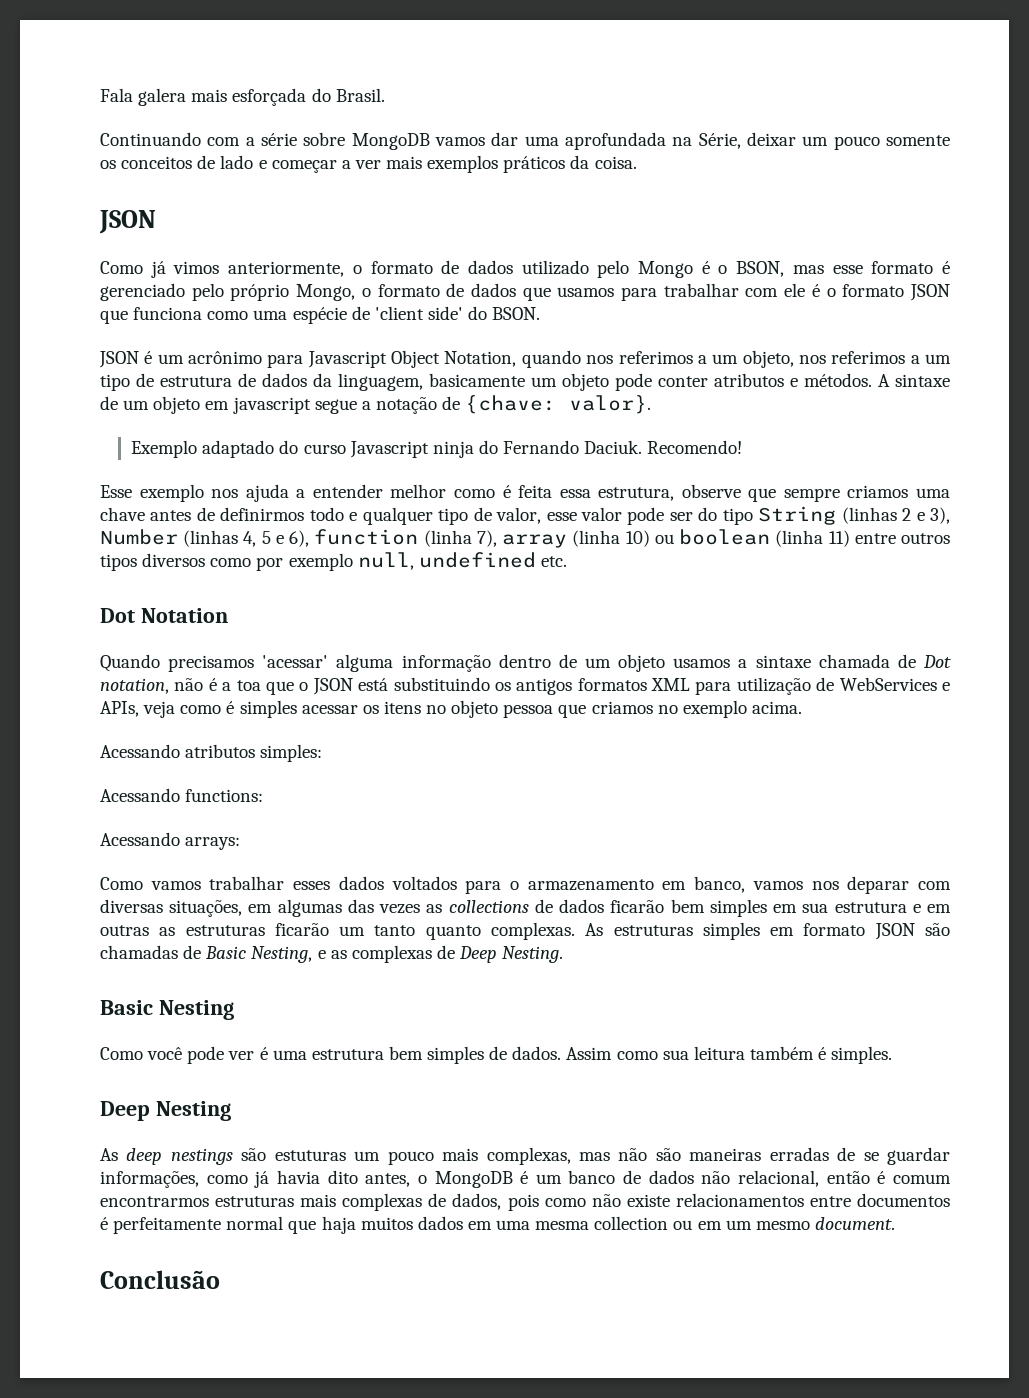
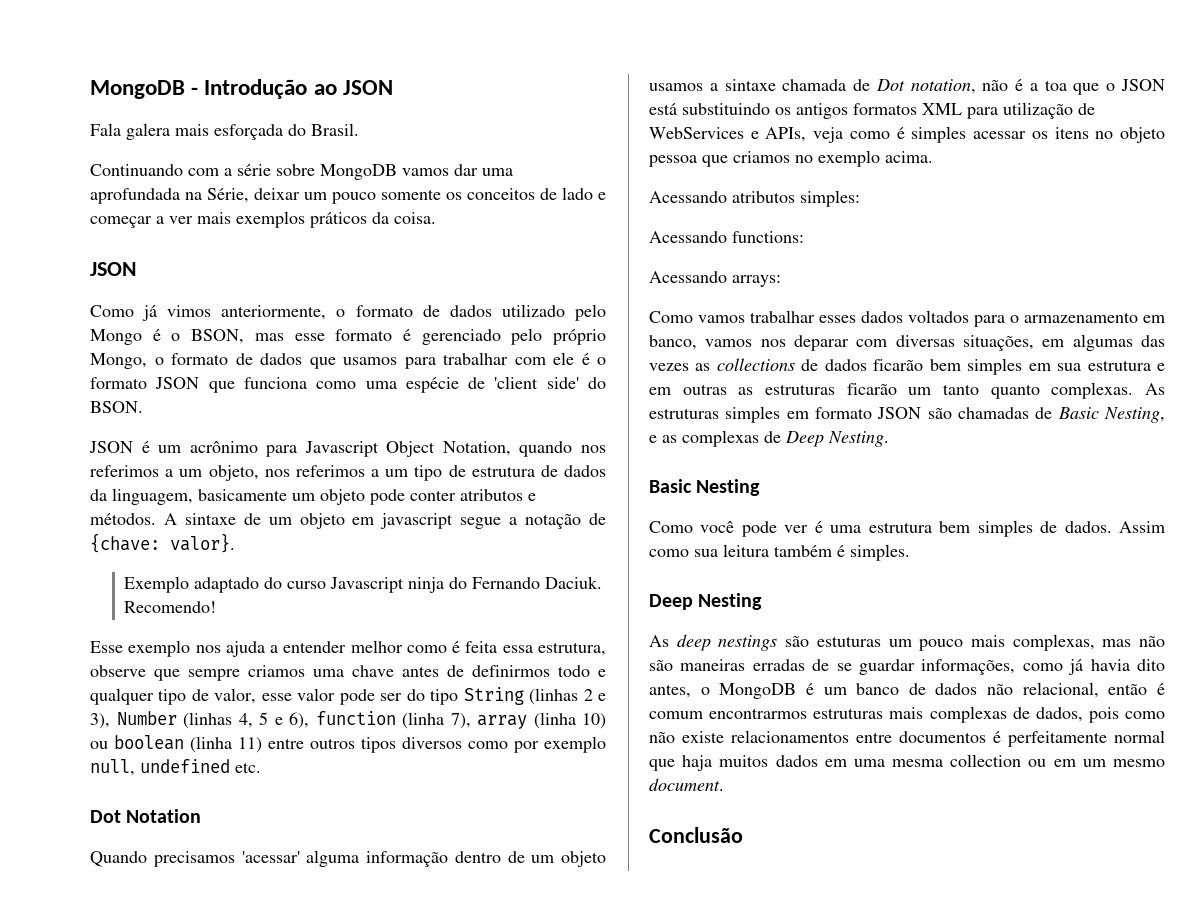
(100, 95) none -> [90,79,393,99] MongoDB - Introdução ao JSON //

